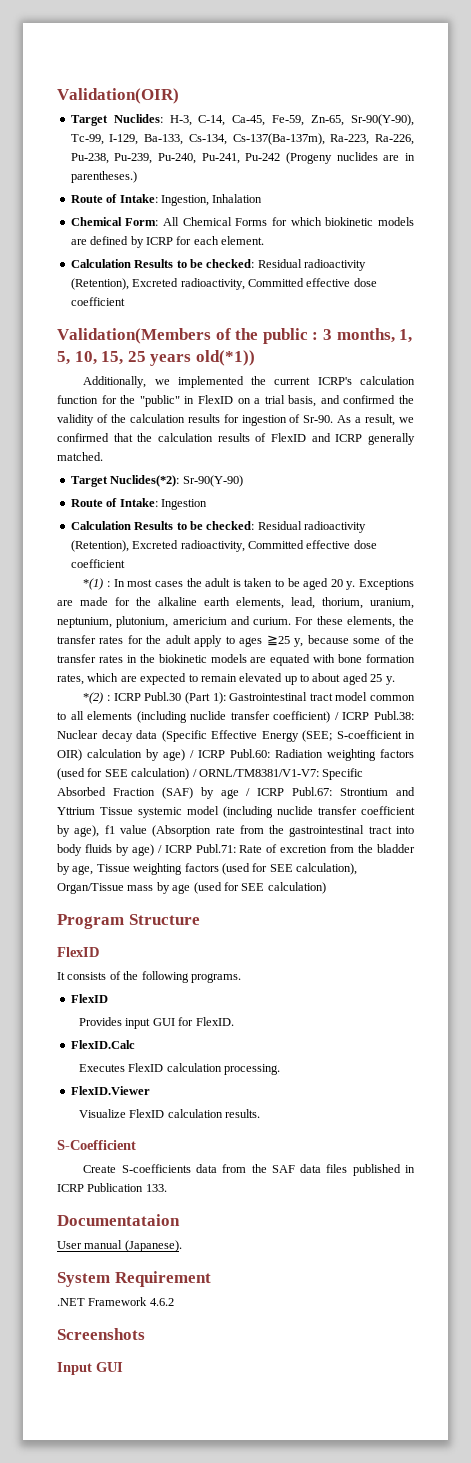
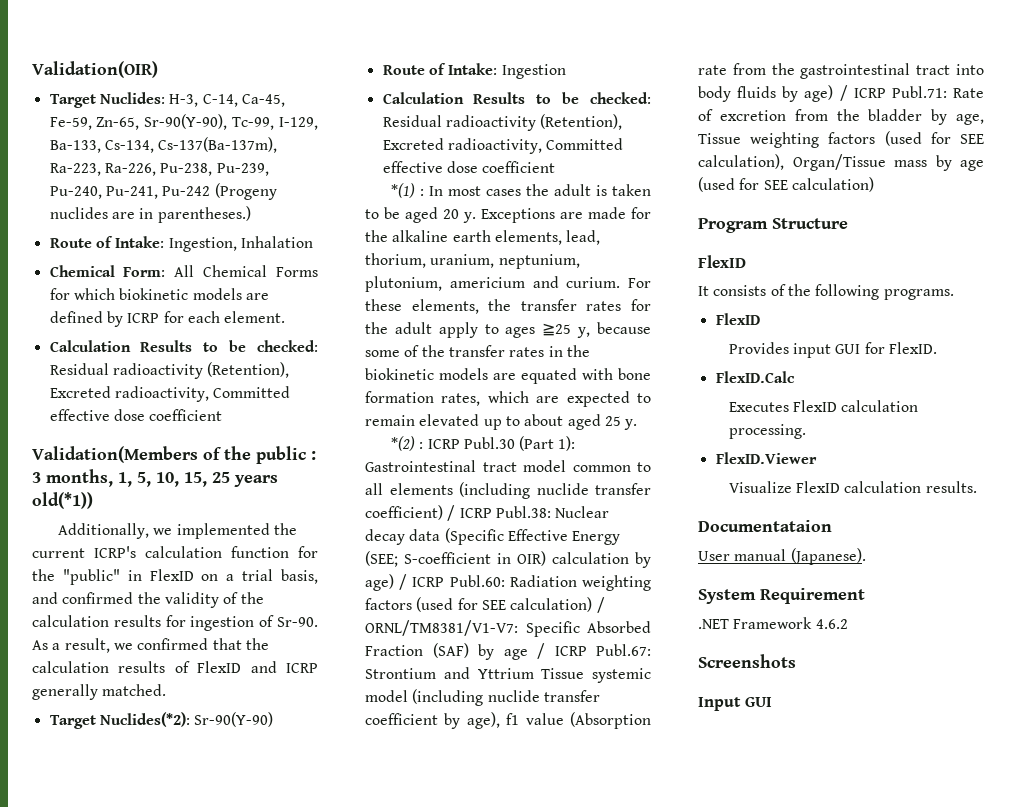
[57,1140,136,1150] [83,1164,415,1176] [57,1183,167,1192] // S-Coefficient // Create S-coefficients data from the SAF data files published in ICRP Publication 133. -> (977, 487) none

